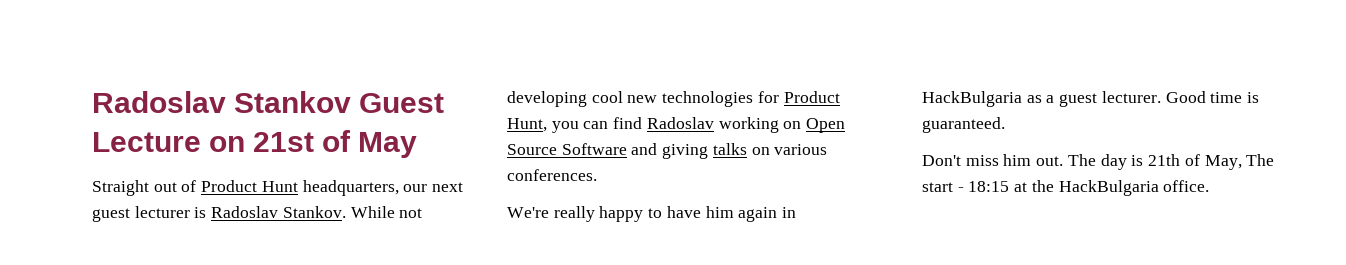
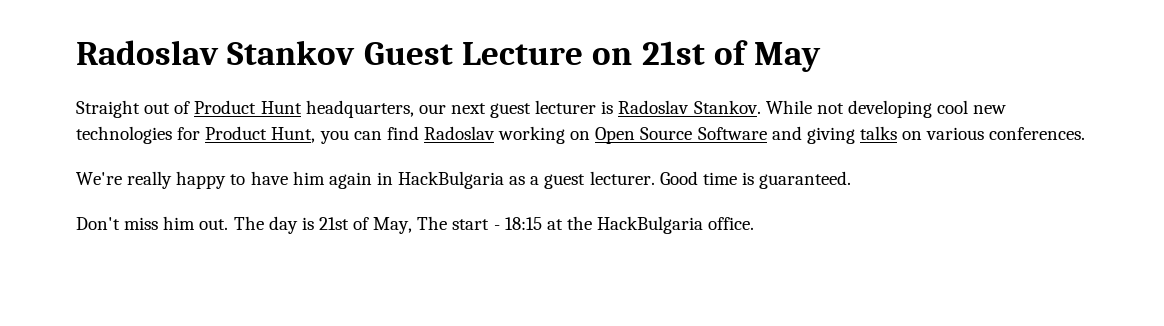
[1148,154,1181,166] 21th -> [318,217,349,230] 21st

